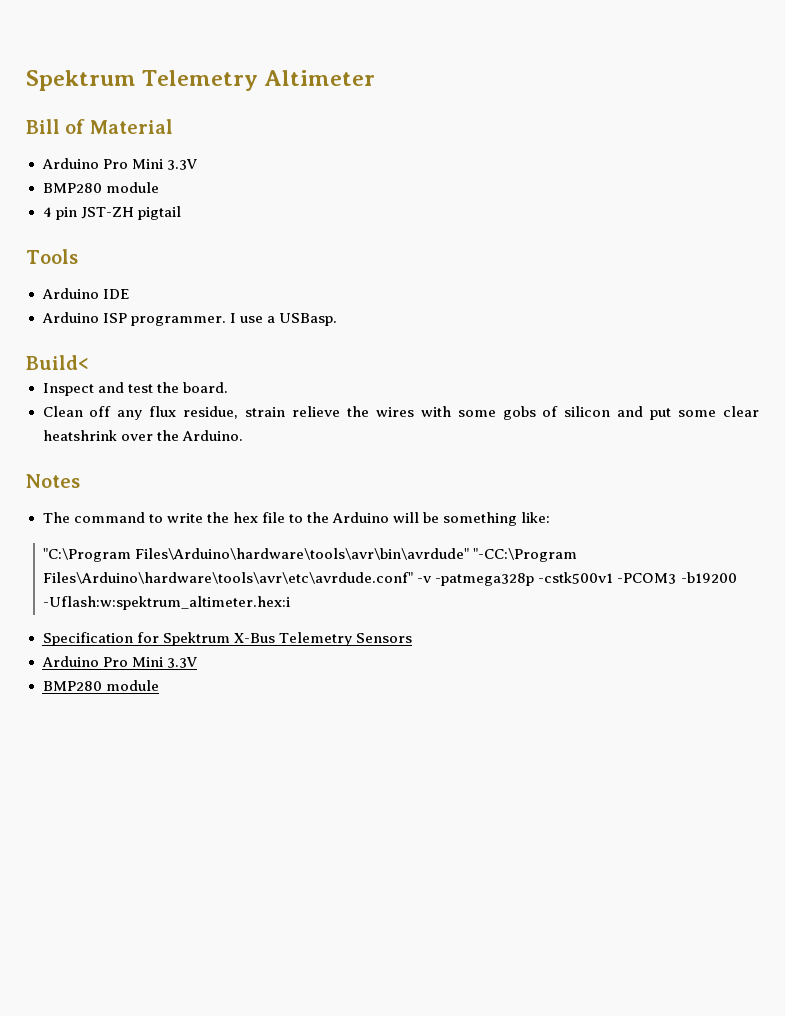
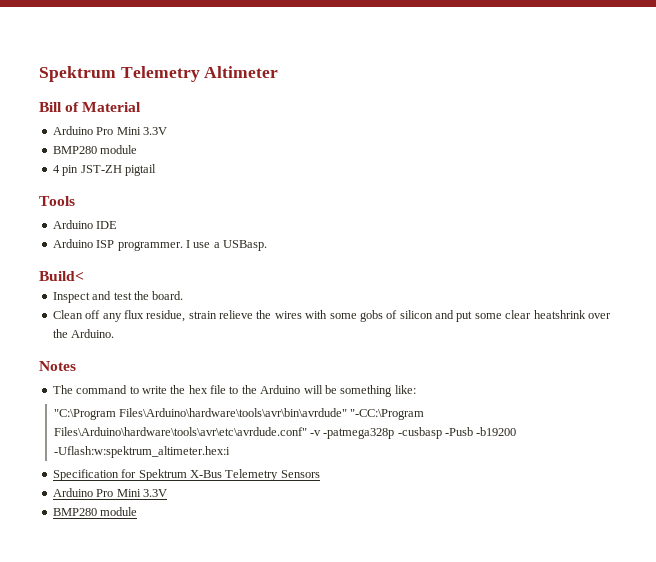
[538,572,677,584] -cstk500v1 -PCOM3 -> [397,427,474,439] -cusbasp -Pusb

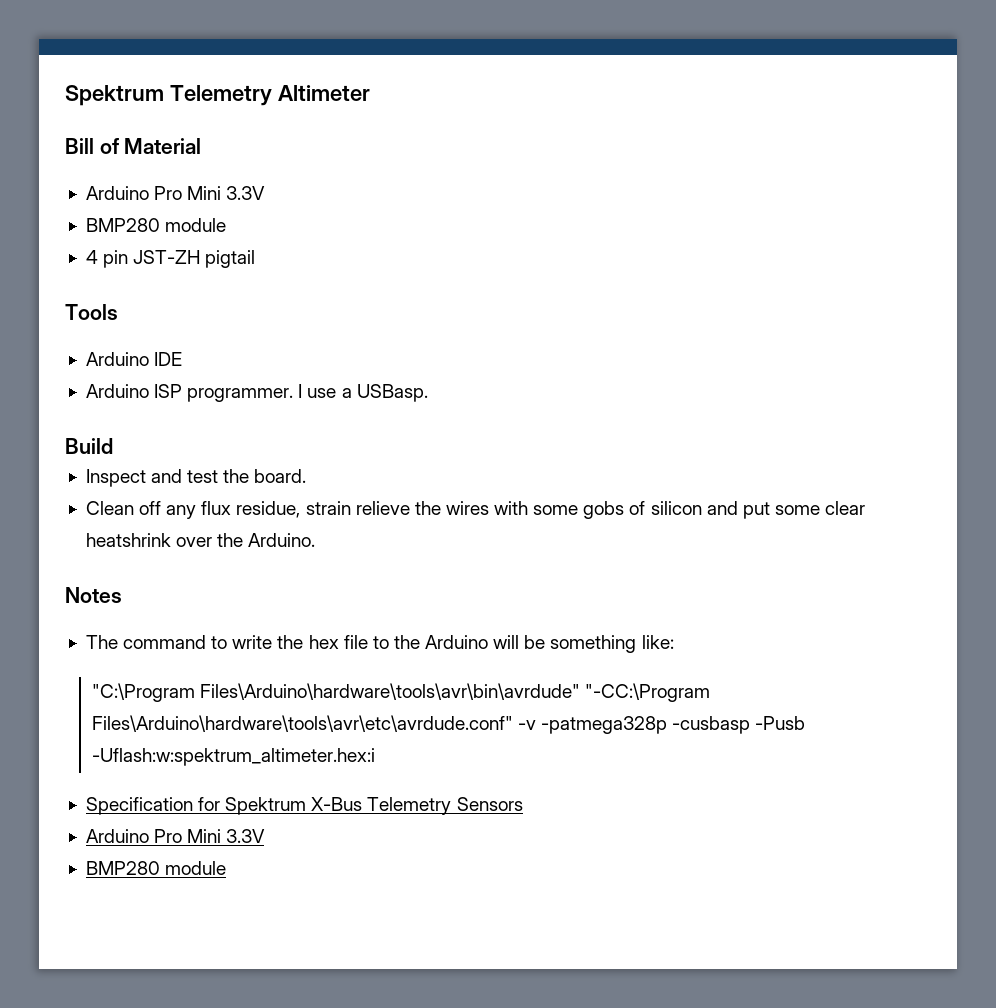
[39,271,84,281] Build< -> [65,438,113,454] Build
[476,427,517,436] -b19200 -> (806, 723) none

